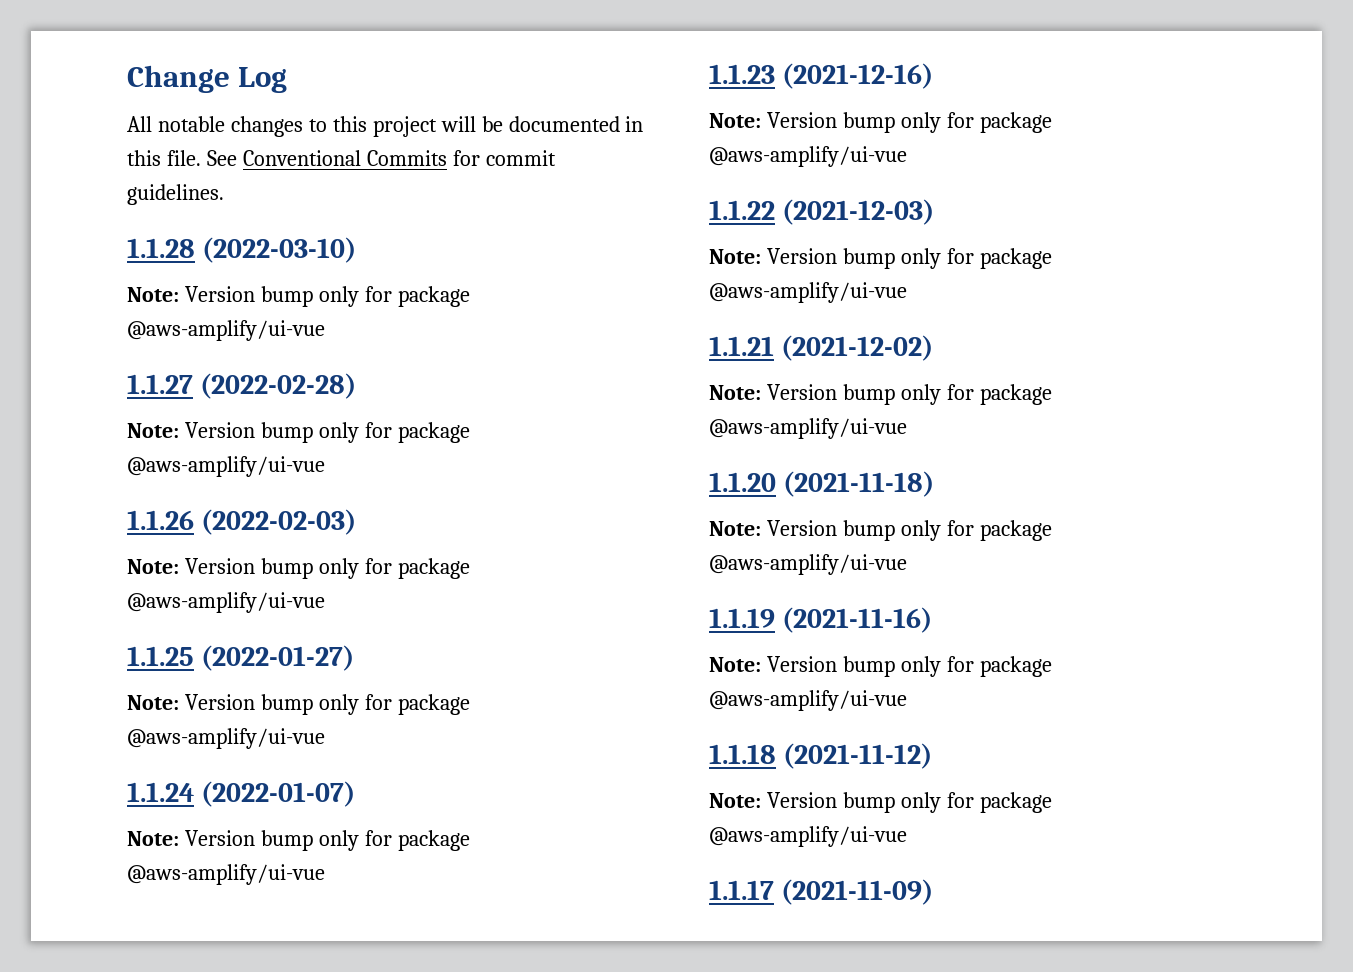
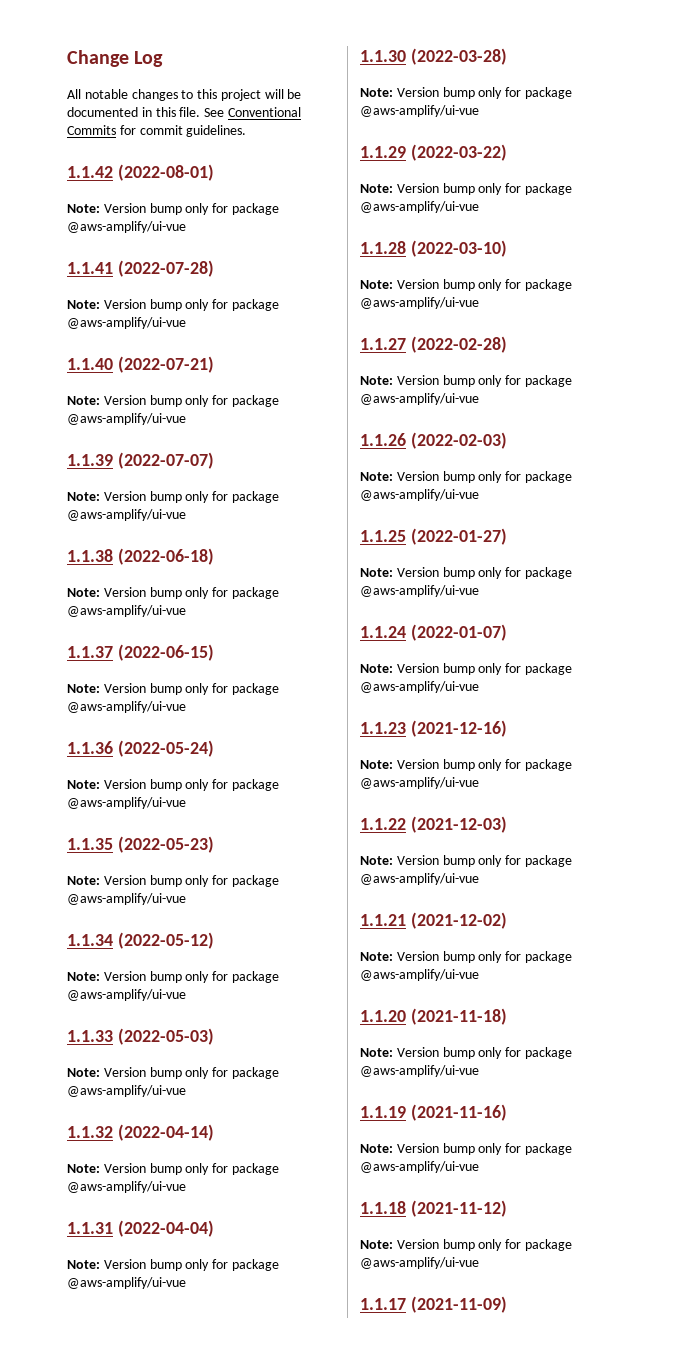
(224, 194) none -> [67,164,214,181] [67,203,279,215] [67,221,186,233] [67,260,214,277] [67,299,279,311] [67,317,186,329] [67,356,214,373] [67,395,279,407] [67,413,186,425] [67,452,214,469] [67,491,279,503] [67,509,186,521] [67,548,214,565] [67,587,279,599] [67,605,186,617] [67,644,214,661] [67,683,279,695] [67,701,186,713] [67,740,214,757] [67,779,279,791] [67,797,186,809] [67,836,214,853] [67,875,279,887] [67,893,186,905] [67,932,214,949] [67,971,279,983] [67,989,186,1001] [67,1028,214,1045] [67,1067,279,1079] [67,1085,186,1097] [67,1124,214,1141] [67,1163,279,1175] [67,1181,186,1193] [67,1220,214,1237] [67,1259,279,1271] [67,1277,186,1289] [360,48,507,65] [360,87,572,99] [360,105,479,117] [360,144,507,161] [360,183,572,195] [360,201,479,213] // 1.1.42 (2022-08-01) // Note: Version bump only for package @aws-amplify/ui-vue // 1.1.41 (2022-07-28) // Note: Version bump only for package @aws-amplify/ui-vue // 1.1.40 (2022-07-21) // Note: Version bump only for package @aws-amplify/ui-vue // 1.1.39 (2022-07-07) // Note: Version bump only for package @aws-amplify/ui-vue // 1.1.38 (2022-06-18) // Note: Version bump only for package @aws-amplify/ui-vue // 1.1.37 (2022-06-15) // Note: Version bump only for package @aws-amplify/ui-vue // 1.1.36 (2022-05-24) // Note: Version bump only for package @aws-amplify/ui-vue // 1.1.35 (2022-05-23) // Note: Version bump only for package @aws-amplify/ui-vue // 1.1.34 (2022-05-12) // Note: Version bump only for package @aws-amplify/ui-vue // 1.1.33 (2022-05-03) // Note: Version bump only for package @aws-amplify/ui-vue // 1.1.32 (2022-04-14) // Note: Version bump only for package @aws-amplify/ui-vue // 1.1.31 (2022-04-04) // Note: Version bump only for package @aws-amplify/ui-vue // 1.1.30 (2022-03-28) // Note: Version bump only for package @aws-amplify/ui-vue // 1.1.29 (2022-03-22) // Note: Version bump only for package @aws-amplify/ui-vue

